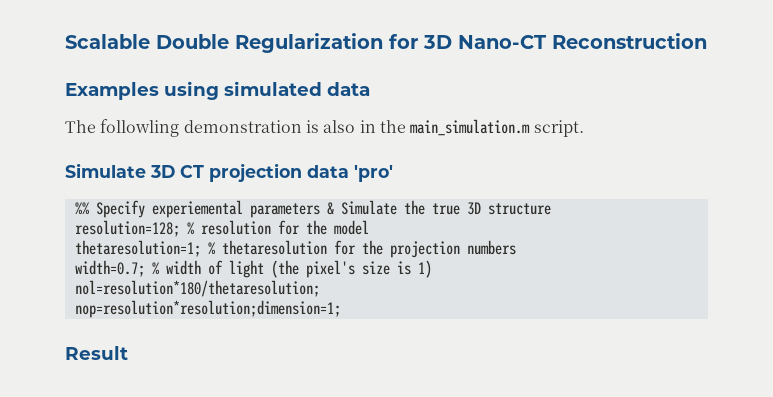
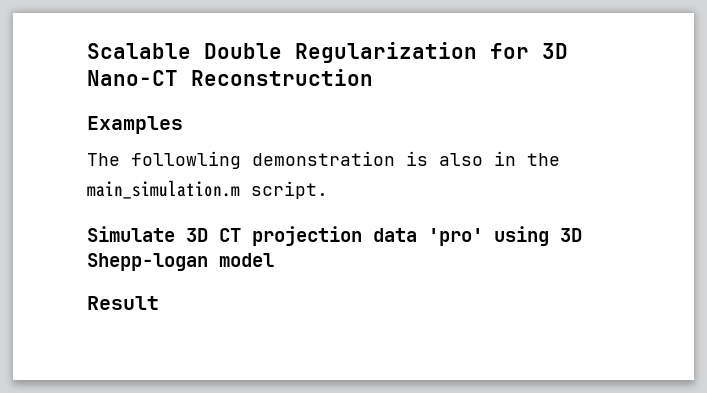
[164,81,370,100] using simulated data -> (183, 125) none
[74,200,551,218] [74,220,369,237] [74,240,516,258] [74,260,432,278] [74,280,320,297] [74,300,341,318] // %% Specify experiemental parameters & Simulate the true 3D structure // resolution=128; % resolution for the model // thetaresolution=1; % thetaresolution for the projection numbers // width=0.7; % width of light (the pixel's size is 1) // nol=resolution*180/thetaresolution; // nop=resolution*resolution;dimension=1; -> [494,226,582,246] [87,253,274,271] using 3D Shepp-logan model

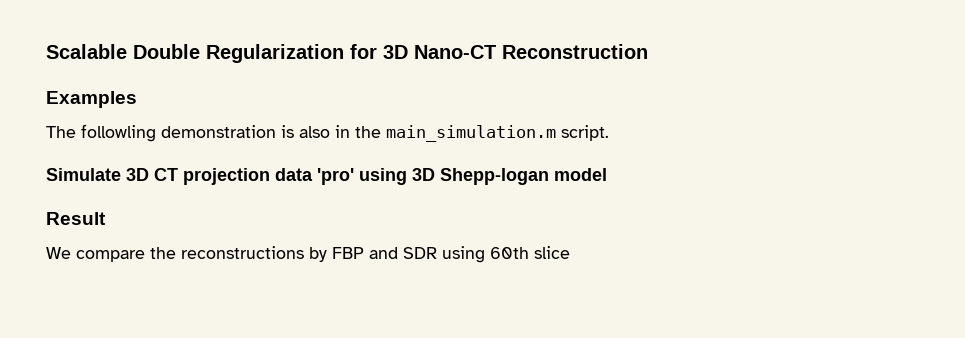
(159, 303) none -> [46,246,570,263] // We compare the reconstructions by FBP and SDR using 60th slice

